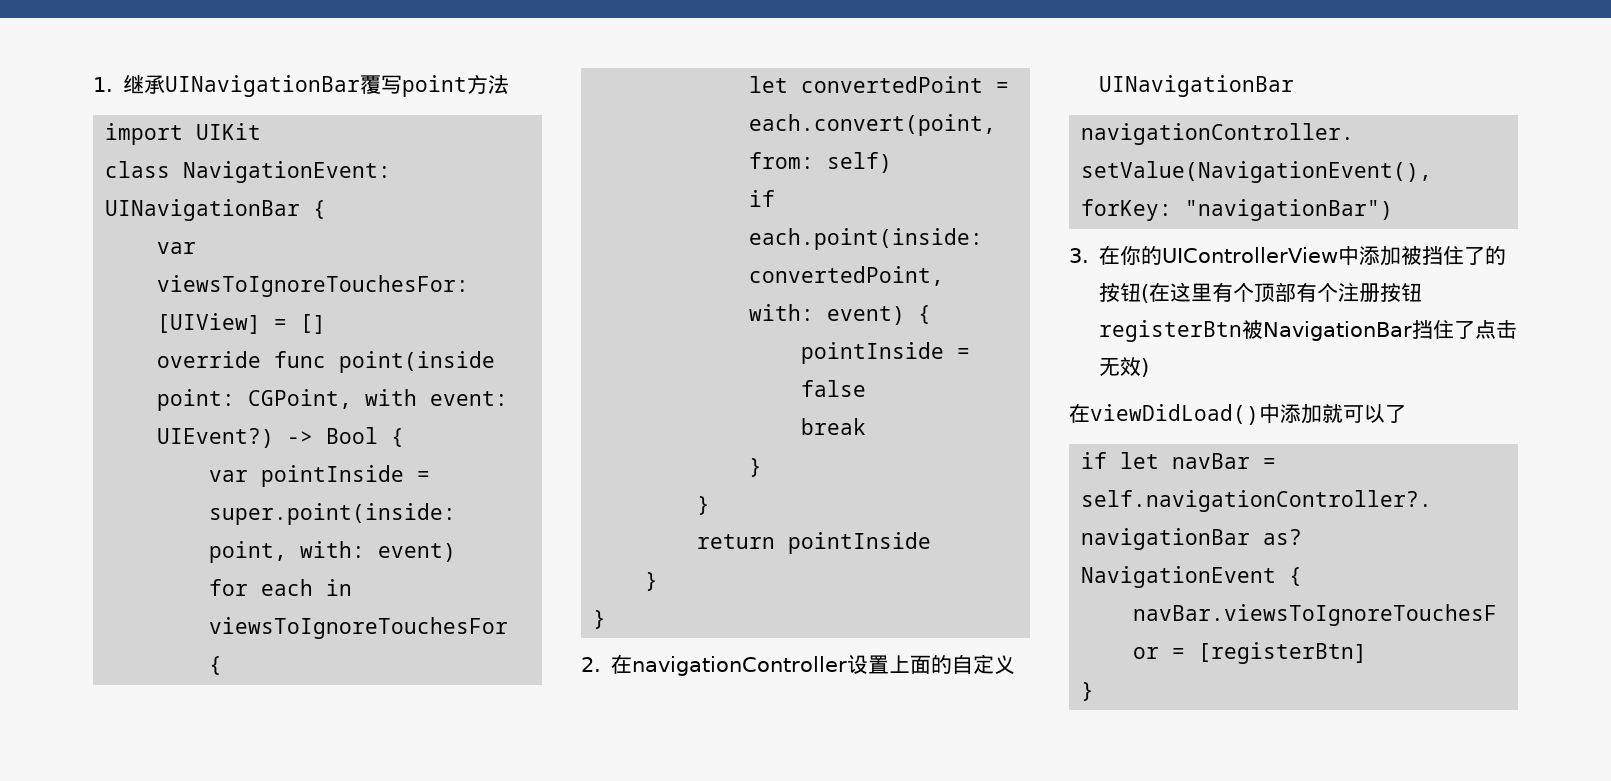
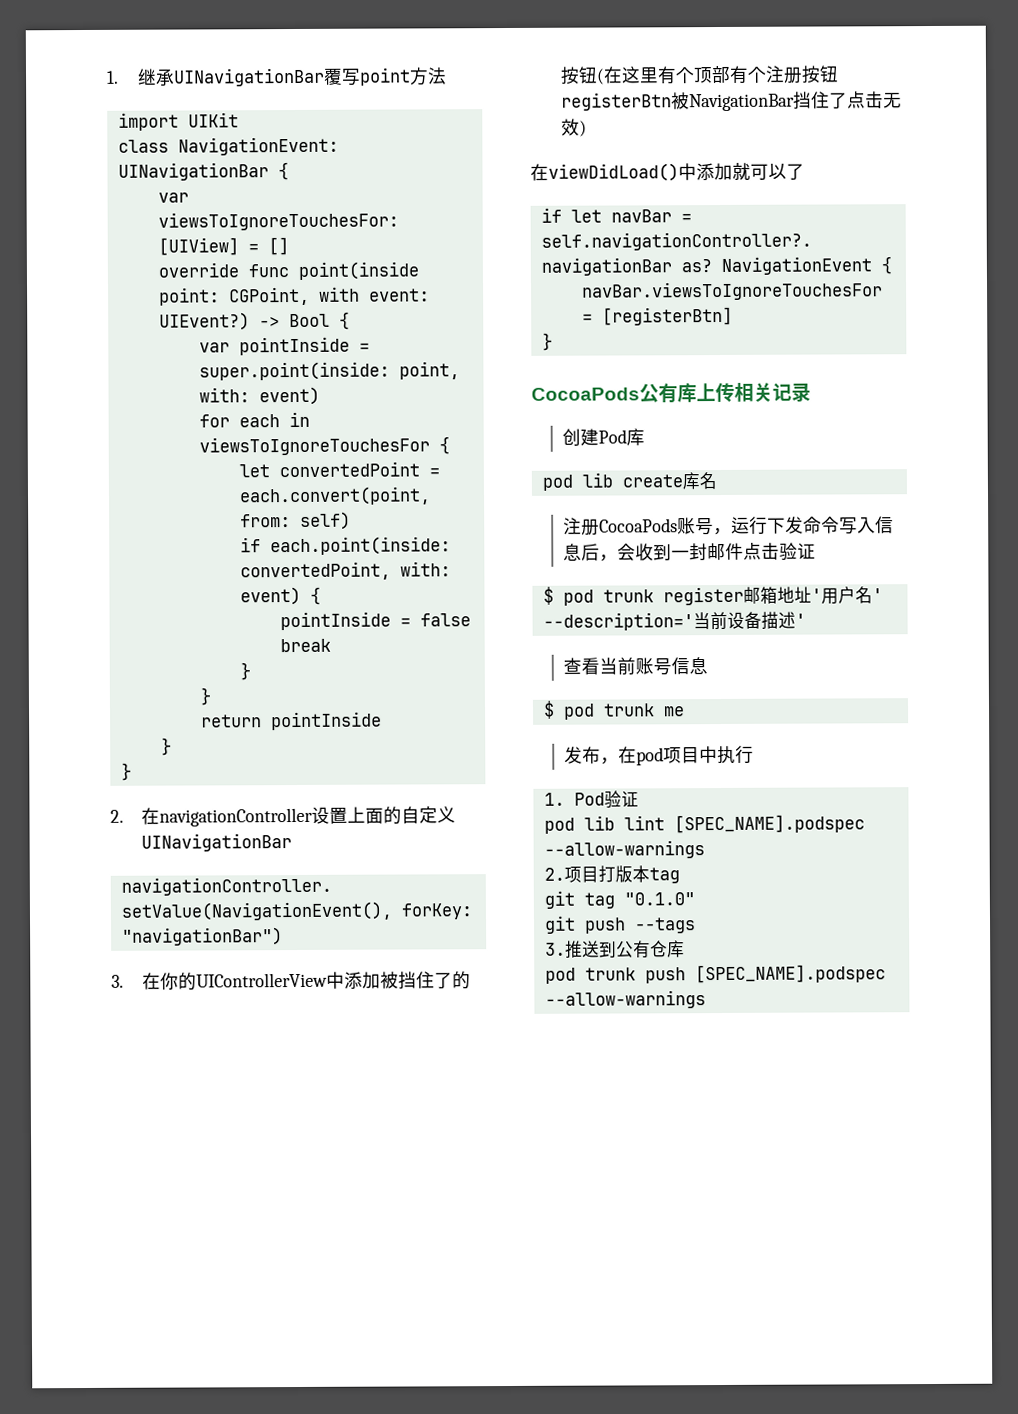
(1095, 691) none -> [531,382,811,403] [561,428,645,447] [541,472,717,491] [562,516,894,536] [562,542,816,562] [542,586,883,606] [542,611,806,631] [562,657,708,676] [542,700,685,720] [563,745,754,766] [543,790,639,808] [543,814,865,834] [543,840,705,859] [543,865,680,884] [543,890,695,909] [543,915,696,934] [544,940,685,959] [544,964,886,984] [544,990,706,1009] // CocoaPods公有库上传相关记录 // 创建Pod库 // pod lib create库名 // 注册CocoaPods账号，运行下发命令写入信息后，会收到一封邮件点击验证 // $ pod trunk register邮箱地址'用户名' --description='当前设备描述' // 查看当前账号信息 // $ pod trunk me // 发布，在pod项目中执行 // 1. Pod验证 // pod lib lint [SPEC_NAME].podspec --allow-warnings // 2.项目打版本tag // git tag "0.1.0" // git push --tags // 3.推送到公有仓库 // pod trunk push [SPEC_NAME].podspec --allow-warnings

